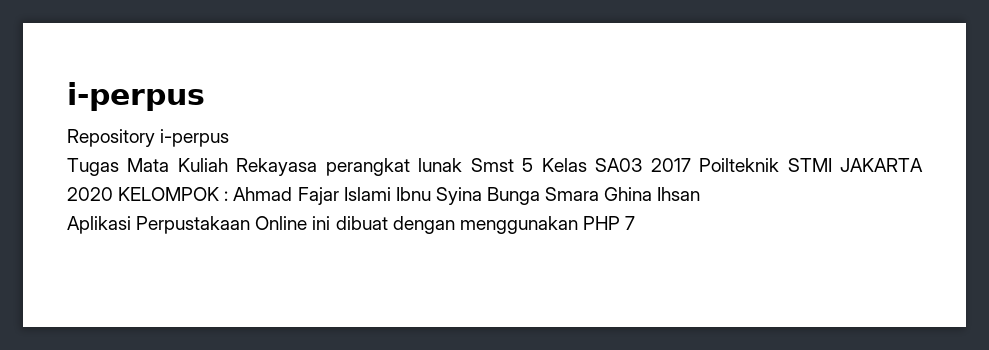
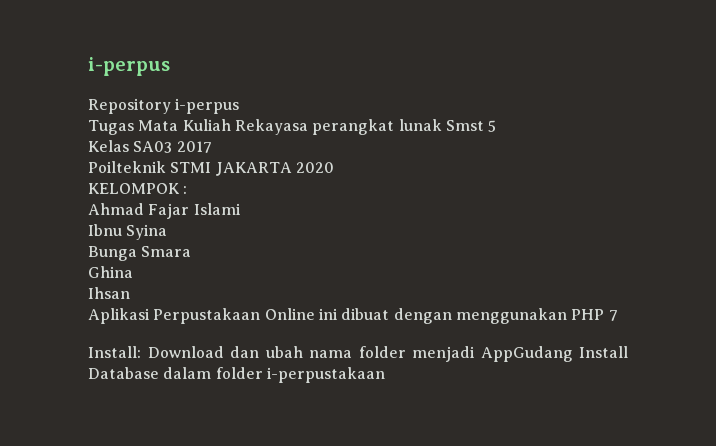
(534, 165) none -> (497, 126) //
(691, 165) none -> (212, 147) //
(113, 194) none -> (334, 167) //
(229, 196) none -> (188, 190) //
(391, 194) none -> (241, 209) //
(482, 196) none -> (168, 232) //
(600, 194) none -> (192, 251) //
(653, 194) none -> (133, 272) //
(636, 223) none -> [88,346,628,362] [88,367,385,383] // Install: Download dan ubah nama folder menjadi AppGudang Install Database dalam folder i-perpustakaan

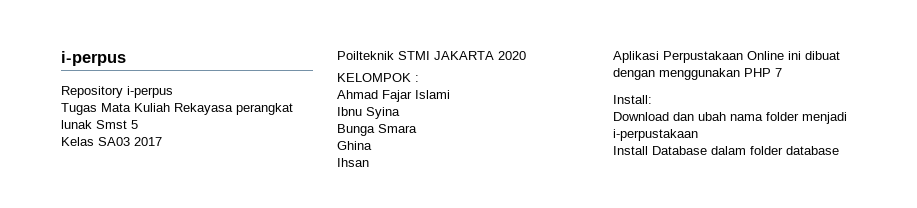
(141, 352) none -> (652, 99) //
[480,346,573,362] AppGudang -> [613,129,698,141] i-perpustakaan //
[266,367,385,383] i-perpustakaan -> [786,146,839,155] database

